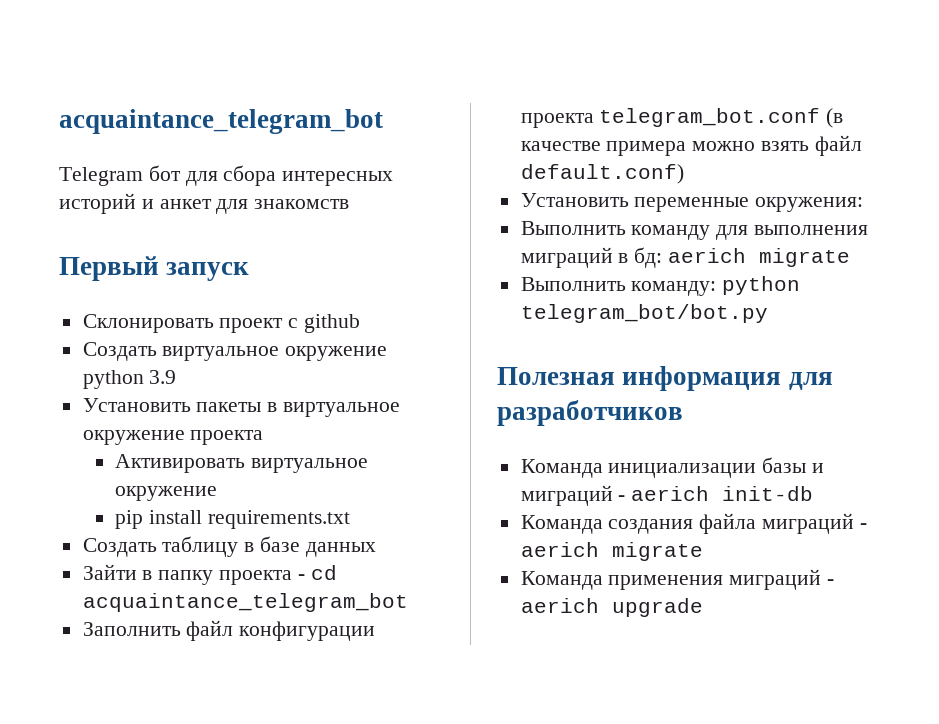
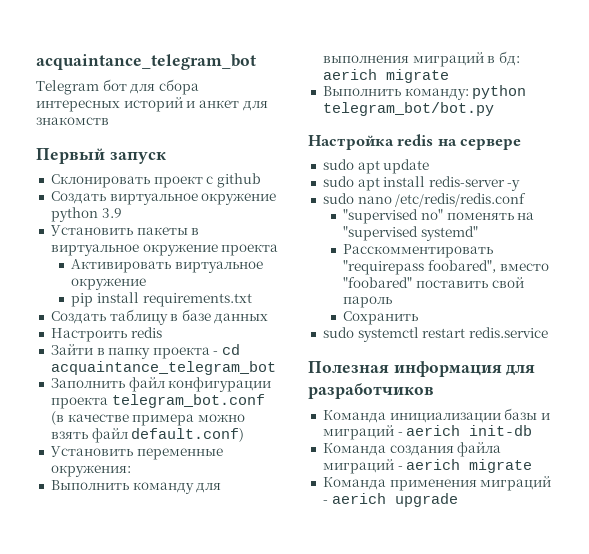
(376, 549) none -> [50,327,162,342] // Настроить redis
(768, 313) none -> [308,134,522,150] [322,159,430,174] [322,176,521,191] [322,193,527,207] [343,209,535,224] [343,226,479,241] [343,244,494,258] [343,260,549,275] [343,277,524,288] [343,296,393,308] [343,311,419,325] [322,327,548,342] // Настройка redis на сервере // sudo apt update // sudo apt install redis-server -y // sudo nano /etc/redis/redis.conf // "supervised no" поменять на "supervised systemd" // Расскомментировать "requirepass foobared", вместо "foobared" поставить свой пароль // Сохранить // sudo systemctl restart redis.service

